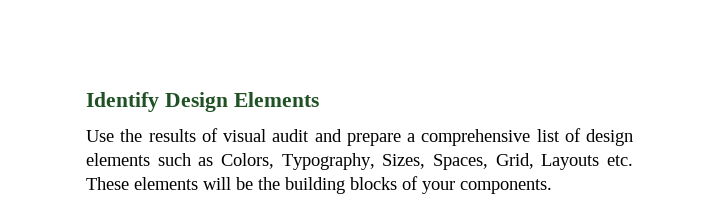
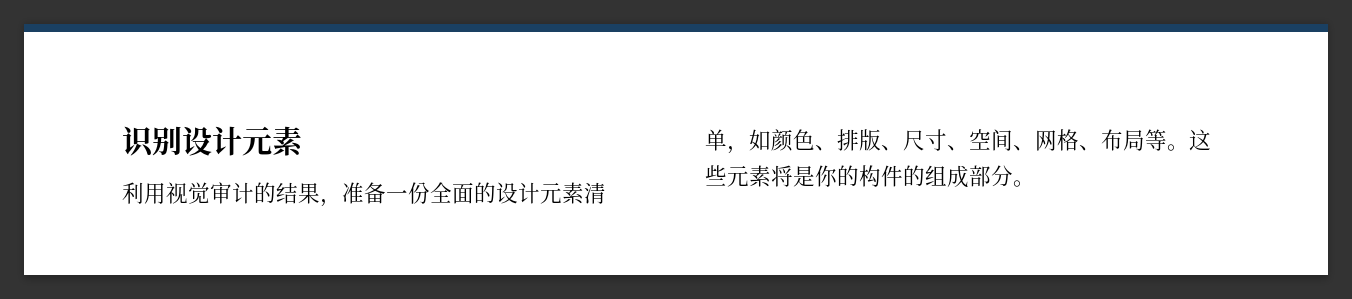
[86,92,319,112] [86,128,633,146] [86,153,633,170] [86,176,552,194] Identify Design Elements // Use the results of visual audit and prepare a comprehensive list of design elements such as Colors, Typography, Sizes, Spaces, Grid, Layouts etc. These elements will be the building blocks of your components. -> [122,126,303,158] [122,182,606,207] [705,129,1211,154] [705,165,1035,188] 识别设计元素 // 利用视觉审计的结果，准备一份全面的设计元素清单，如颜色、排版、尺寸、空间、网格、布局等。这些元素将是你的构件的组成部分。

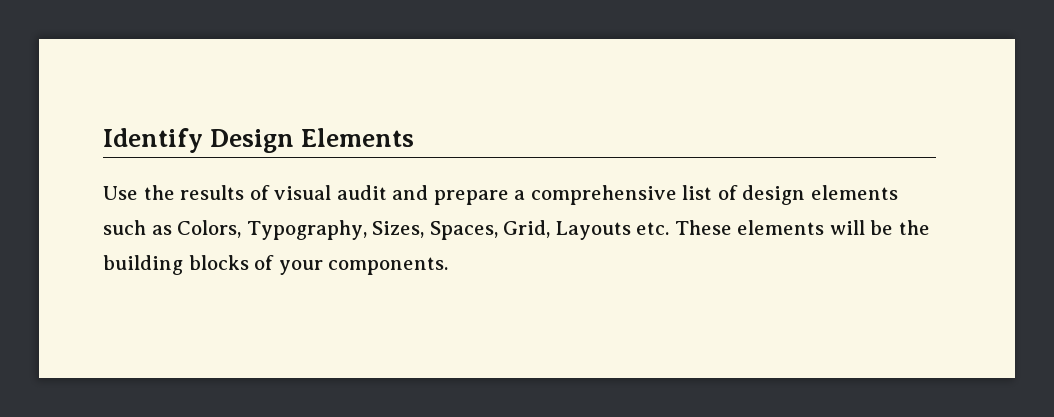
[122,126,303,158] [122,182,606,207] [705,129,1211,154] [705,165,1035,188] 识别设计元素 // 利用视觉审计的结果，准备一份全面的设计元素清单，如颜色、排版、尺寸、空间、网格、布局等。这些元素将是你的构件的组成部分。 -> [103,128,415,153] [103,185,898,205] [103,220,930,240] [103,255,449,275] Identify Design Elements // Use the results of visual audit and prepare a comprehensive list of design elements such as Colors, Typography, Sizes, Spaces, Grid, Layouts etc. These elements will be the building blocks of your components.

